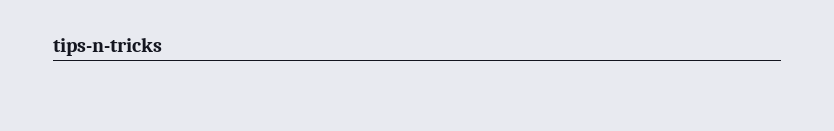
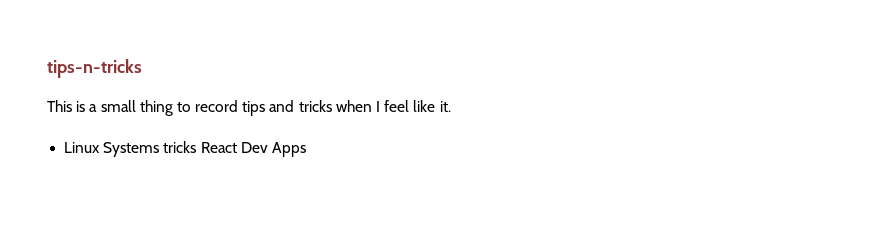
(162, 46) none -> [47,100,451,116] [64,141,306,157] // This is a small thing to record tips and tricks when I feel like it. // Linux Systems tricks React Dev Apps

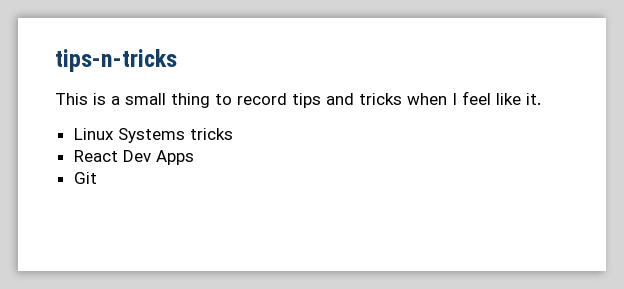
(197, 147) none -> (233, 134) //
(306, 149) none -> [73,172,97,184] // Git

